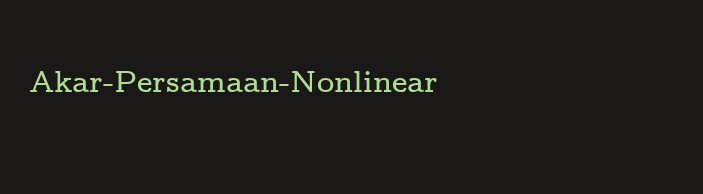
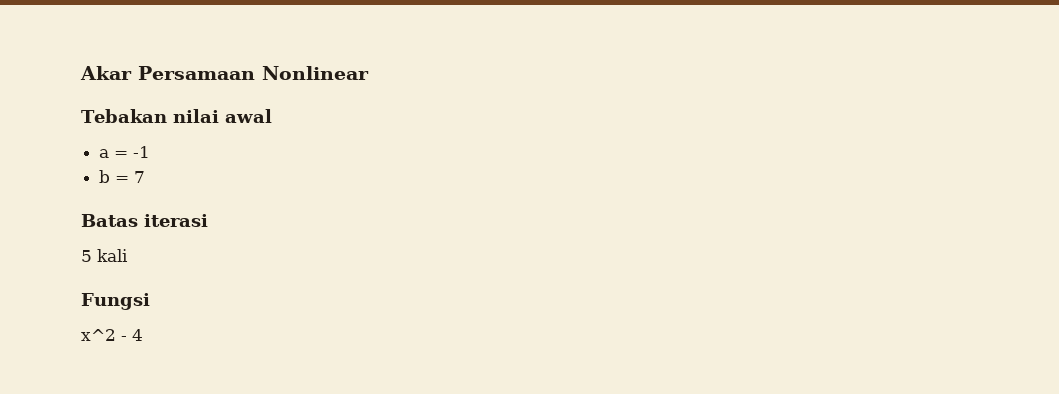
[29,71,438,92] Akar-Persamaan-Nonlinear -> [80,66,369,80] [81,109,272,123] [99,146,151,158] [99,170,146,183] [81,214,208,227] [81,249,128,262] [81,293,150,310] [81,329,143,341] Akar Persamaan Nonlinear // Tebakan nilai awal // a = -1 // b = 7 // Batas iterasi // 5 kali // Fungsi // x^2 - 4

